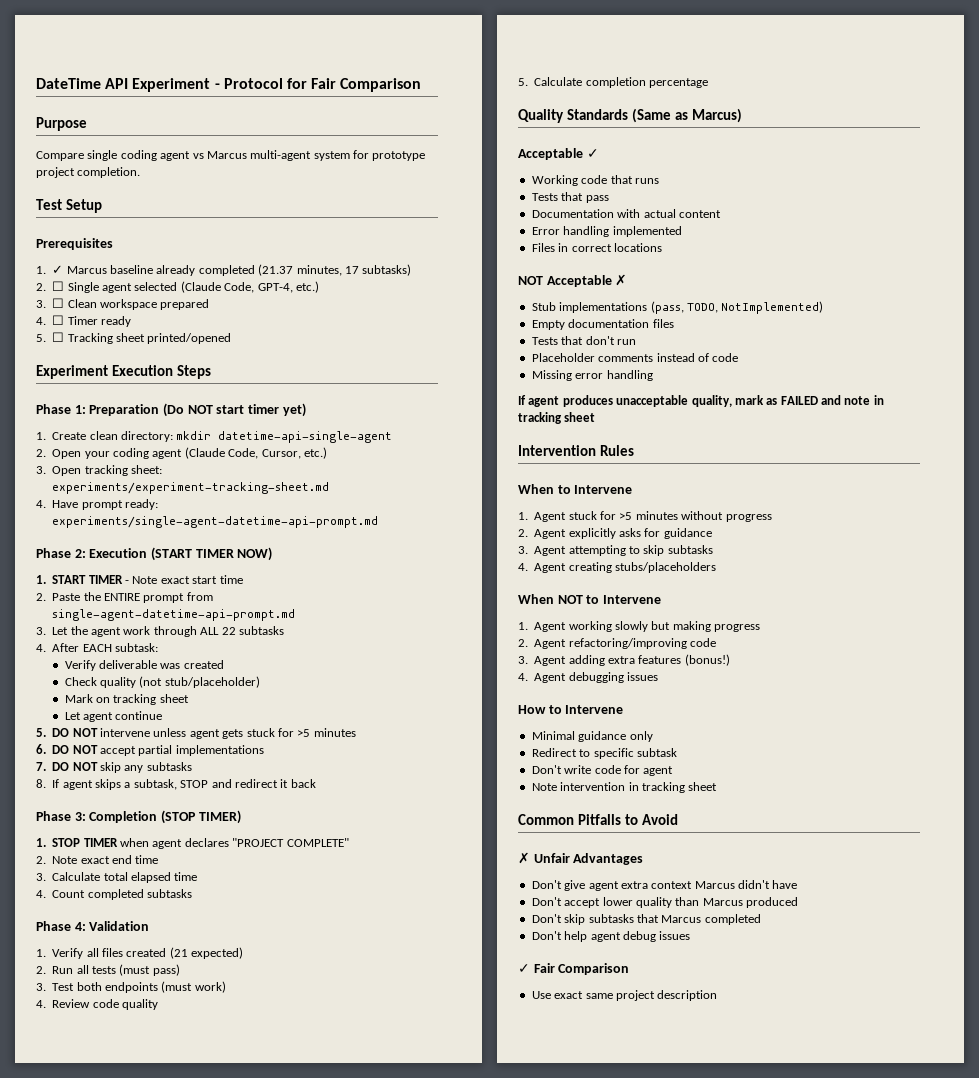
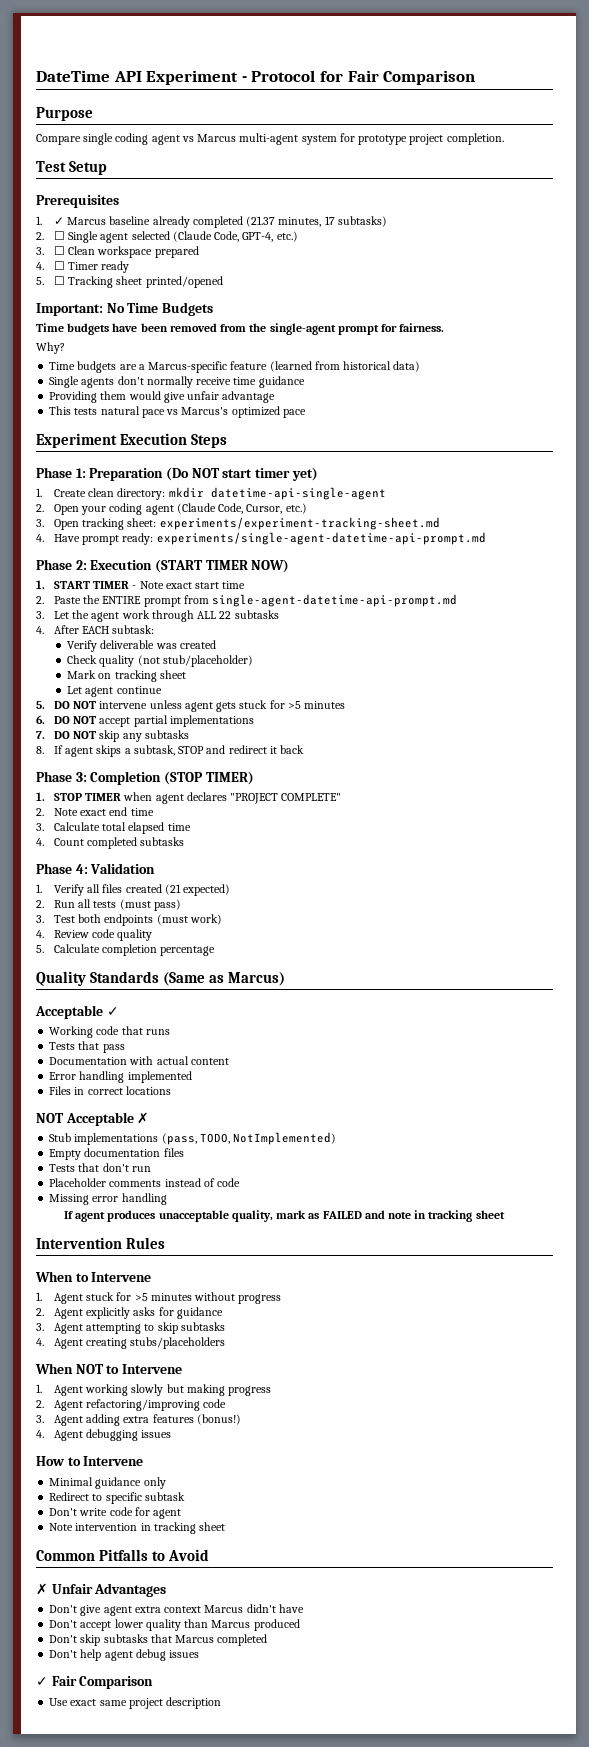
(232, 338) none -> [36,302,213,316] [36,323,445,335] [36,342,65,354] [49,361,421,373] [49,376,305,388] [49,391,276,403] [49,406,306,418] // Important: No Time Budgets // Time budgets have been removed from the single-agent prompt for fairness. // Why? // Time budgets are a Marcus-specific feature (learned from historical data) // Single agents don't normally receive time guidance // Providing them would give unfair advantage // This tests natural pace vs Marcus's optimized pace

